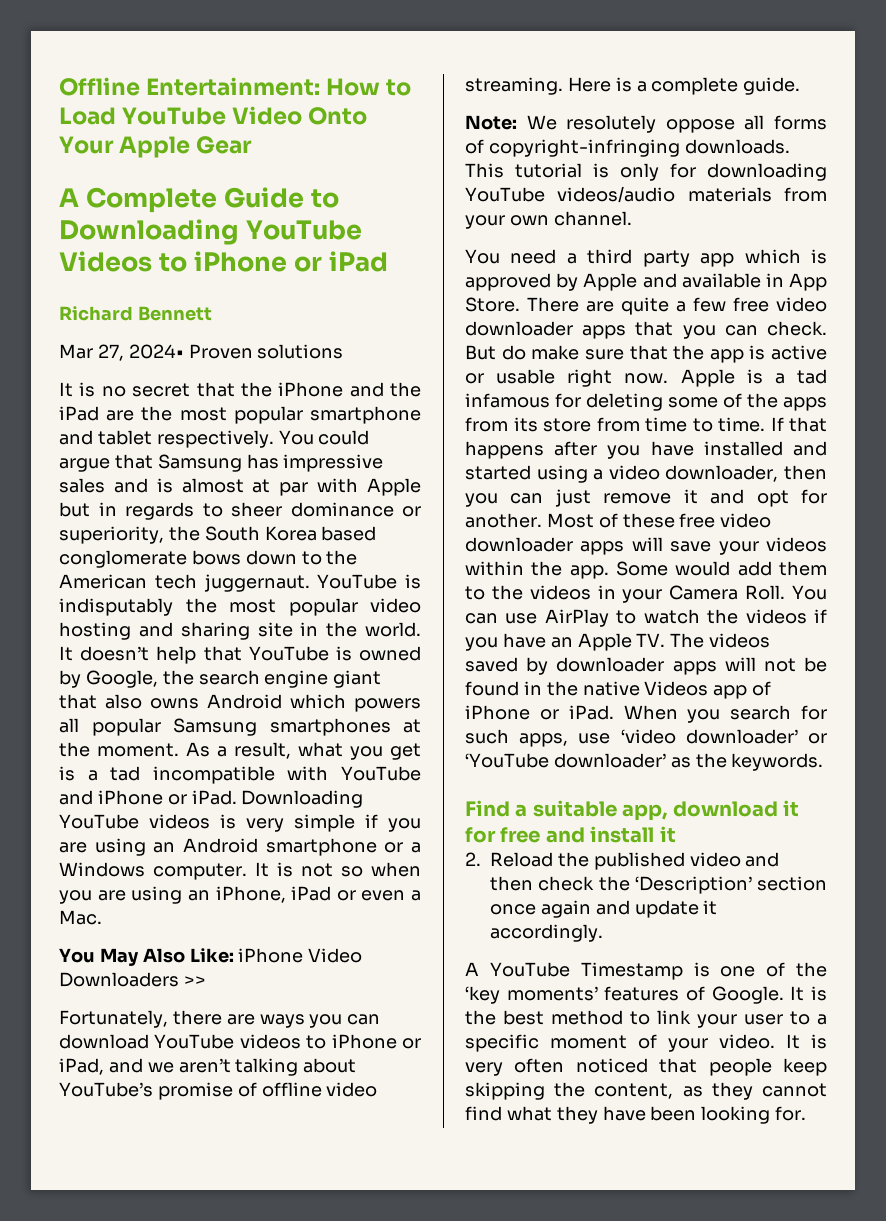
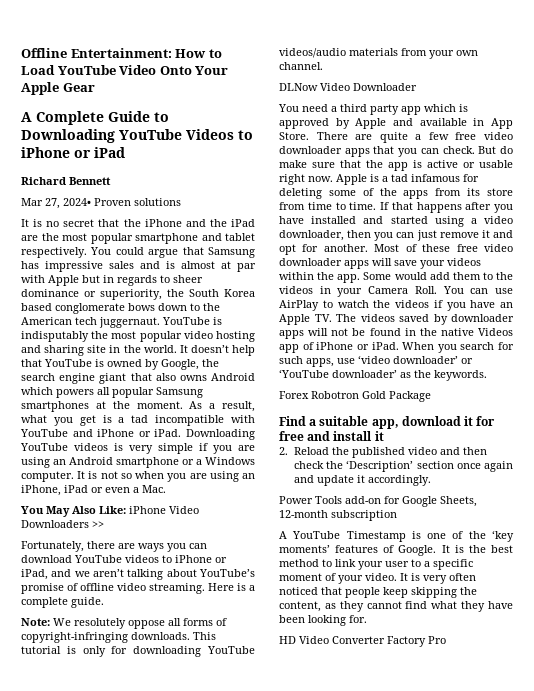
(632, 218) none -> [279,83,417,91] // DLNow Video Downloader
(824, 762) none -> [279,391,431,402] // Forex Robotron Gold Package
(603, 933) none -> [279,496,477,507] [279,510,397,521] // Power Tools add-on for Google Sheets, 12-month subscription
(807, 1113) none -> [279,636,446,647] // HD Video Converter Factory Pro

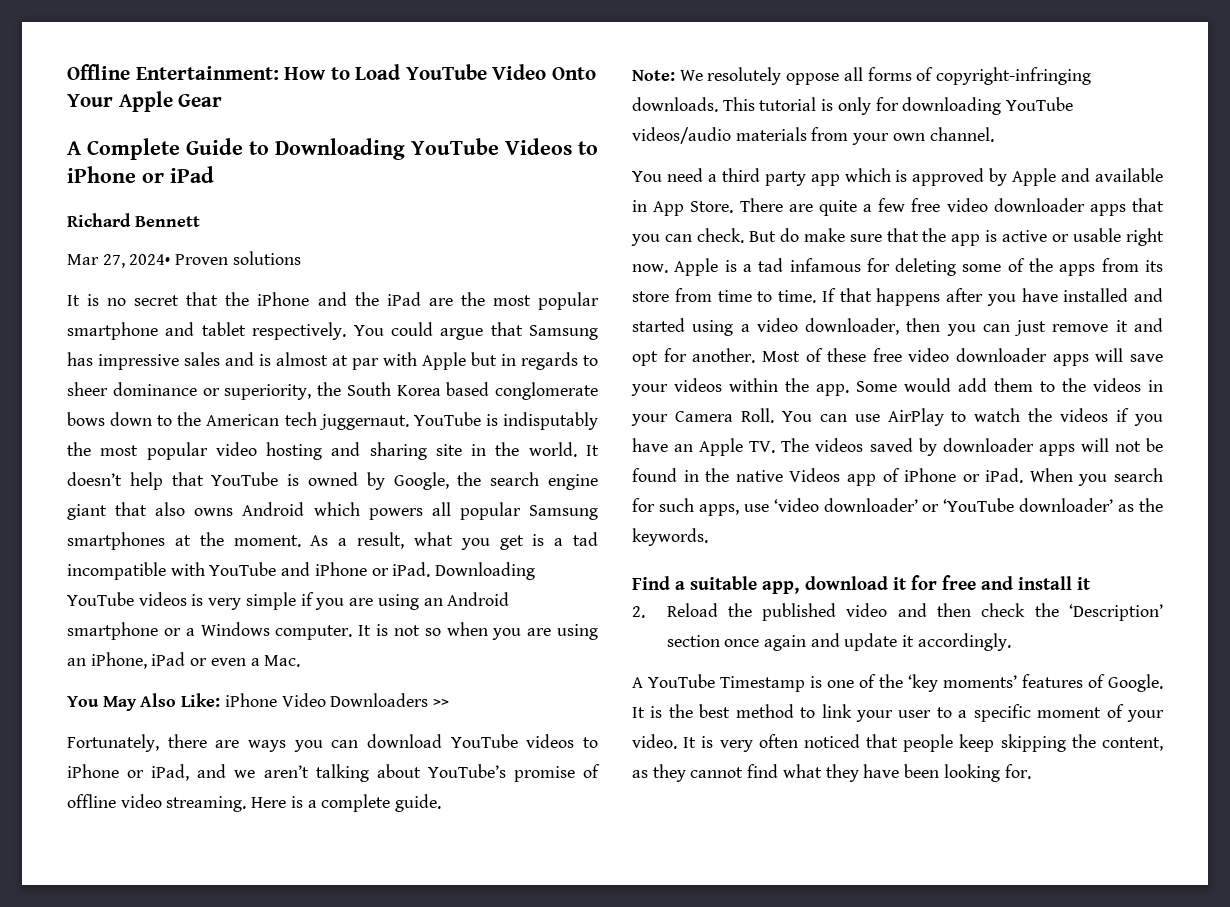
[279,83,417,91] // DLNow Video Downloader -> (994, 134) none
[279,391,431,402] // Forex Robotron Gold Package -> (708, 537) none
[279,496,477,507] [279,510,397,521] // Power Tools add-on for Google Sheets, 12-month subscription -> (1011, 642) none
[279,636,446,647] // HD Video Converter Factory Pro -> (1031, 771) none

